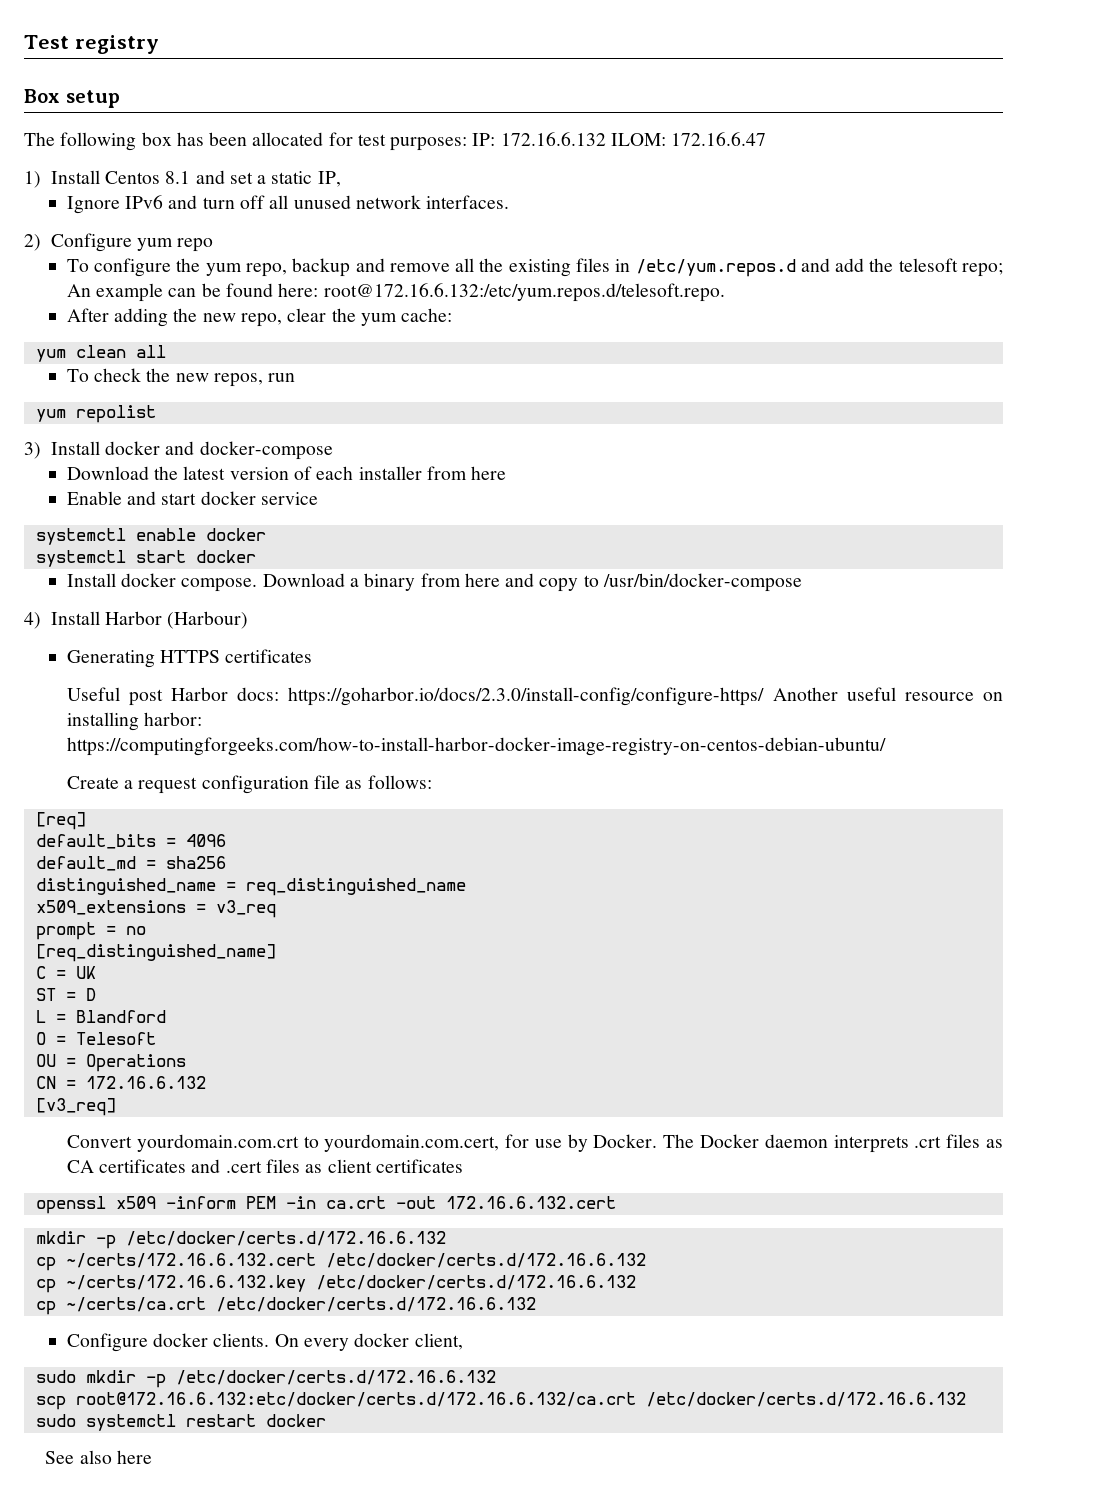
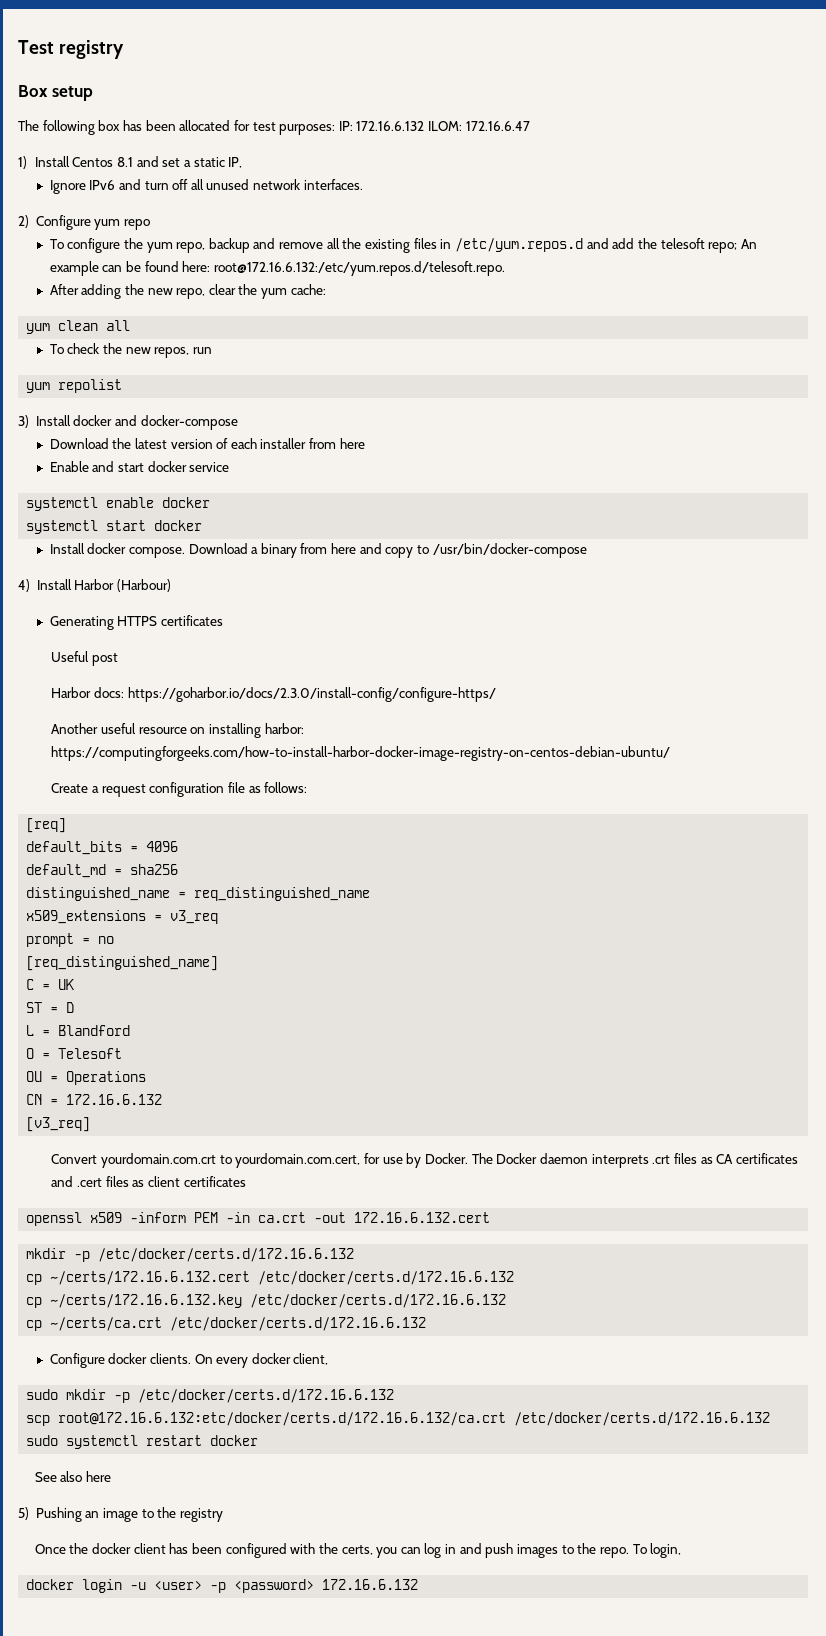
(164, 697) none -> (119, 659) //
(765, 696) none -> (496, 694) //
(153, 1457) none -> [18,1507,223,1522] [34,1543,682,1558] [26,1579,419,1593] // 5) Pushing an image to the registry // Once the docker client has been configured with the certs, you can log in and push images to the repo. To login, // docker login -u <user> -p <password> 172.16.6.132

